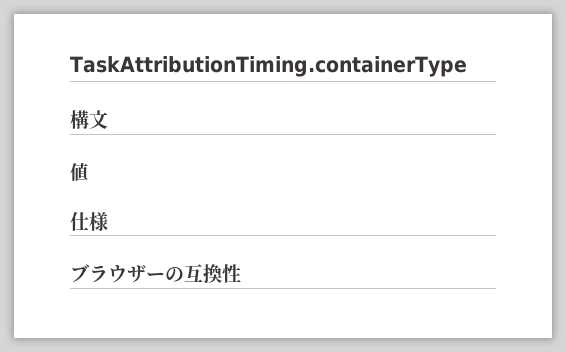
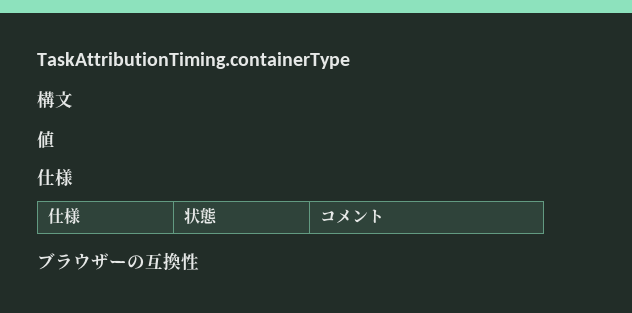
(108, 221) none -> [48,208,81,224] [184,207,218,225] [320,209,385,223] // 仕様 | 状態 | コメント

